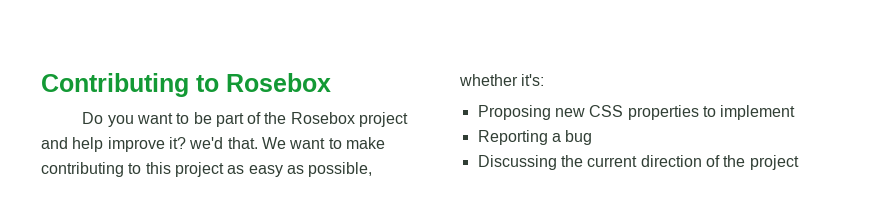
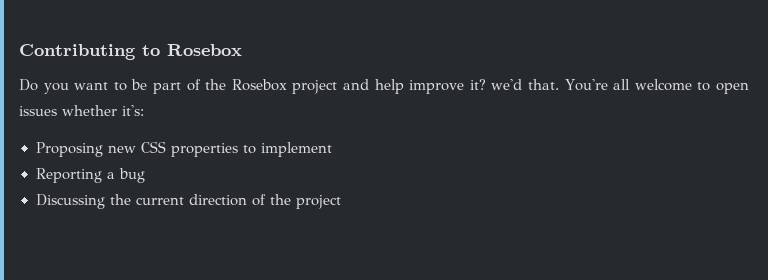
[261,137,385,149] [41,162,373,177] We want to make contributing to this project as easy as possible, -> [564,79,749,94] [19,106,57,116] You're all welcome to open issues

